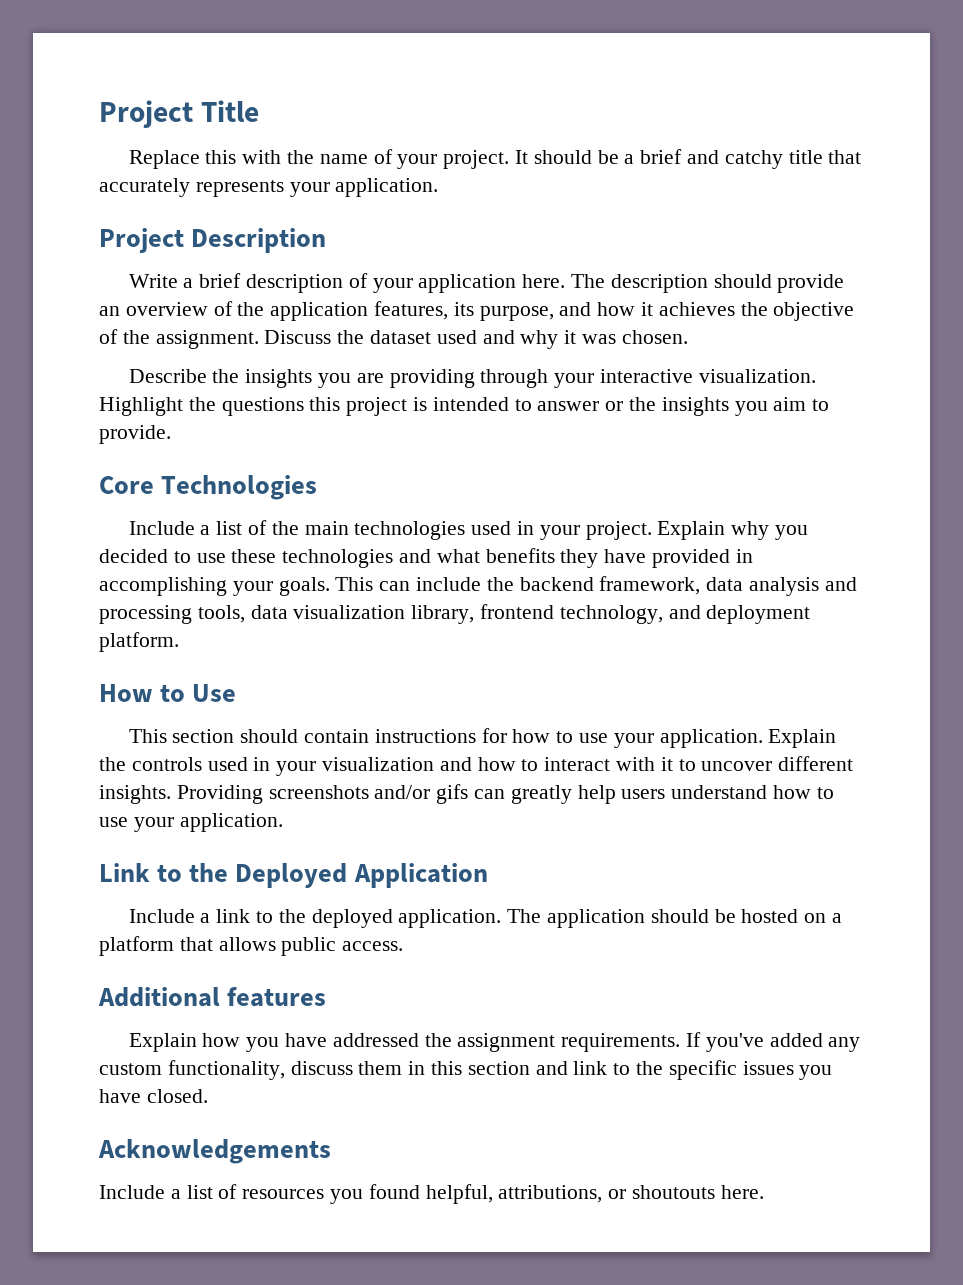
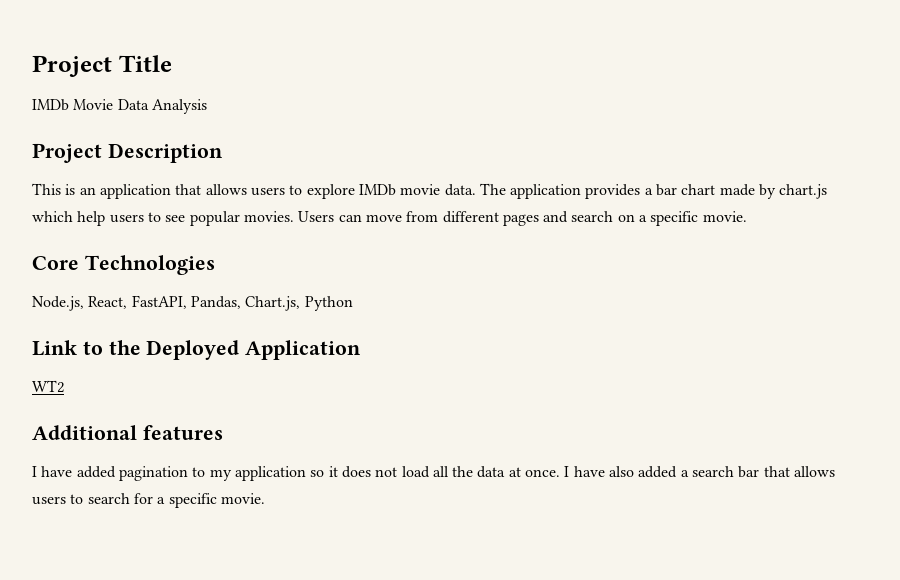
[128,149,862,169] [99,178,439,197] [99,228,327,253] [128,273,845,293] [99,301,855,321] [99,329,688,349] [128,369,816,388] [99,397,830,416] [99,425,171,444] [99,475,318,500] [128,520,809,540] [99,548,753,568] [99,576,857,596] [99,604,811,624] [99,632,179,652] [99,684,237,702] [128,728,837,748] [99,756,854,776] [99,784,834,804] [99,813,283,832] Replace this with the name of your project. It should be a brief and catchy title that accurately represents your application. // Project Description // Write a brief description of your application here. The description should provide an overview of the application features, its purpose, and how it achieves the objective of the assignment. Discuss the dataset used and why it was chosen. // Describe the insights you are providing through your interactive visualization. Highlight the questions this project is intended to answer or the insights you aim to provide. // Core Technologies // Include a list of the main technologies used in your project. Explain why you decided to use these technologies and what benefits they have provided in accomplishing your goals. This can include the backend framework, data analysis and processing tools, data visualization library, frontend technology, and deployment platform. // How to Use // This section should contain instructions for how to use your application. Explain the controls used in your visualization and how to interact with it to uncover different insights. Providing screenshots and/or gifs can greatly help users understand how to use your application. -> [32,99,207,114] [32,143,223,163] [32,183,828,199] [32,211,747,226] [32,255,215,275] [32,295,353,311] IMDb Movie Data Analysis // Project Description // This is an application that allows users to explore IMDb movie data. The application provides a bar chart made by chart.js which help users to see popular movies. Users can move from different pages and search on a specific movie. // Core Technologies // Node.js, React, FastAPI, Pandas, Chart.js, Python
[128,909,843,928] [99,936,404,956] [98,987,327,1007] [128,1032,861,1052] [99,1060,833,1080] [99,1089,208,1103] [98,1139,331,1164] [99,1184,764,1204] Include a link to the deployed application. The application should be hosted on a platform that allows public access. // Additional features // Explain how you have addressed the assignment requirements. If you've added any custom functionality, discuss them in this section and link to the specific issues you have closed. // Acknowledgements // Include a list of resources you found helpful, attributions, or shoutouts here. -> [32,380,64,393] [32,425,223,440] [32,466,836,481] [32,493,265,508] WT2 // Additional features // I have added pagination to my application so it does not load all the data at once. I have also added a search bar that allows users to search for a specific movie.

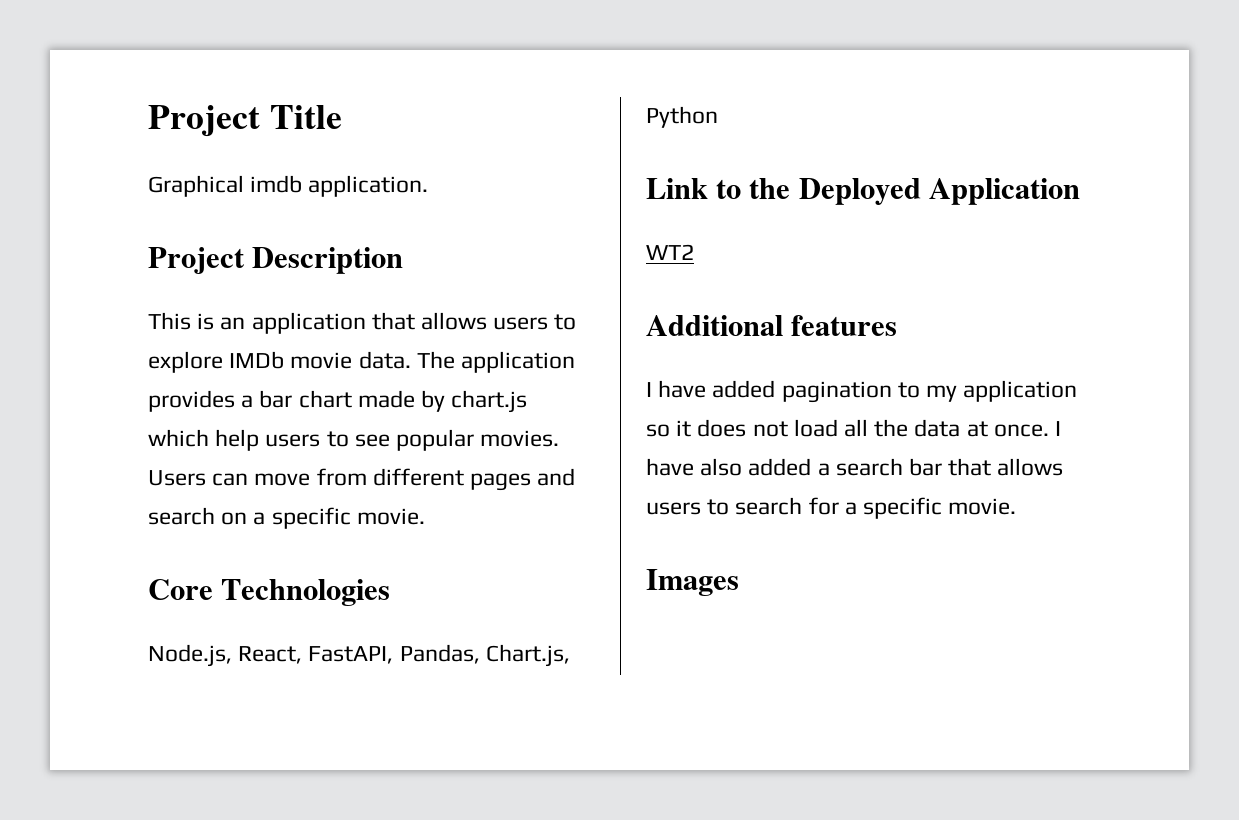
[32,99,207,114] IMDb Movie Data Analysis -> [148,175,429,197] Graphical imdb application.
(265, 498) none -> [646,569,739,596] // Images

